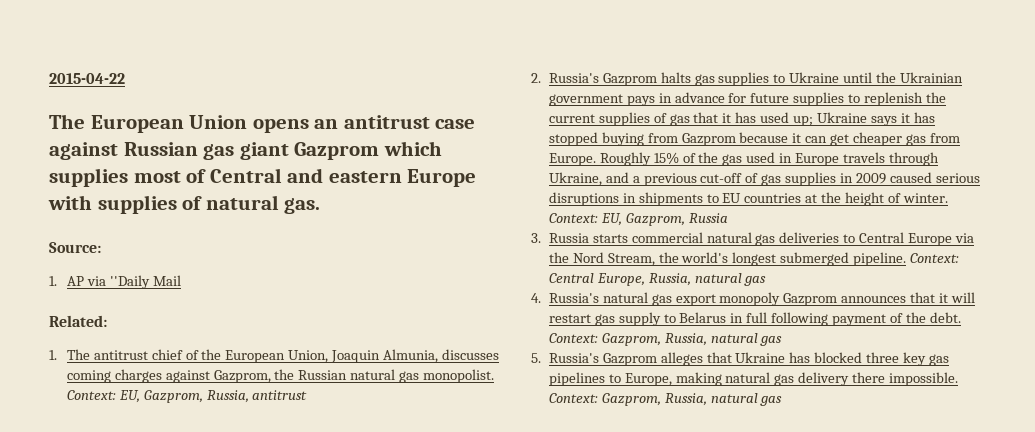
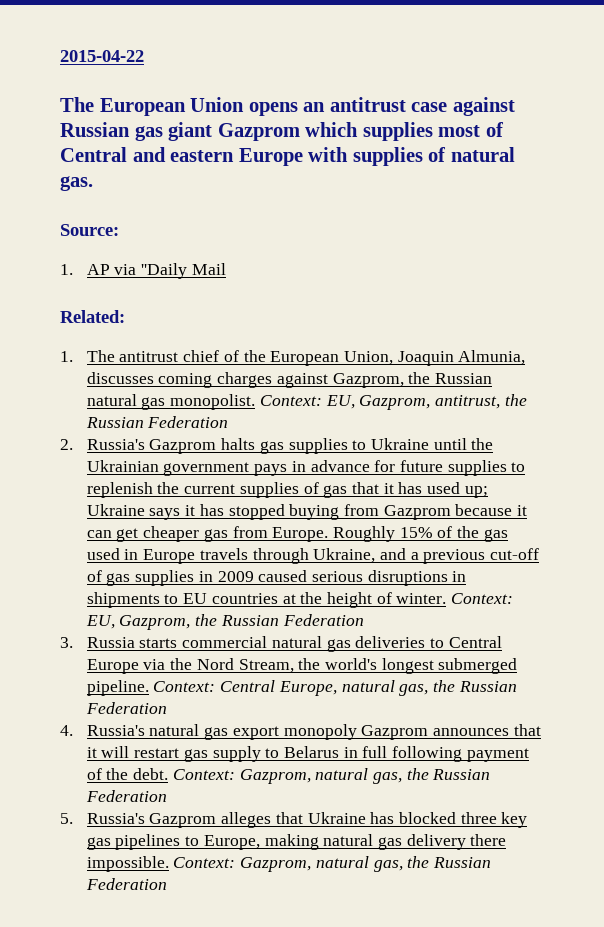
[206,390,308,403] Russia, antitrust -> [434,394,527,409] [85,416,229,428] antitrust, the Russian Federation
[688,213,728,223] Russia -> [195,614,364,626] the Russian Federation
[648,273,767,286] Russia, natural gas -> [341,680,517,696] [85,702,167,714] natural gas, the Russian Federation
[664,333,783,346] Russia, natural gas -> [315,768,491,784] [85,790,167,802] natural gas, the Russian Federation
[664,393,783,406] Russia, natural gas -> [315,856,491,872] [85,878,167,890] natural gas, the Russian Federation

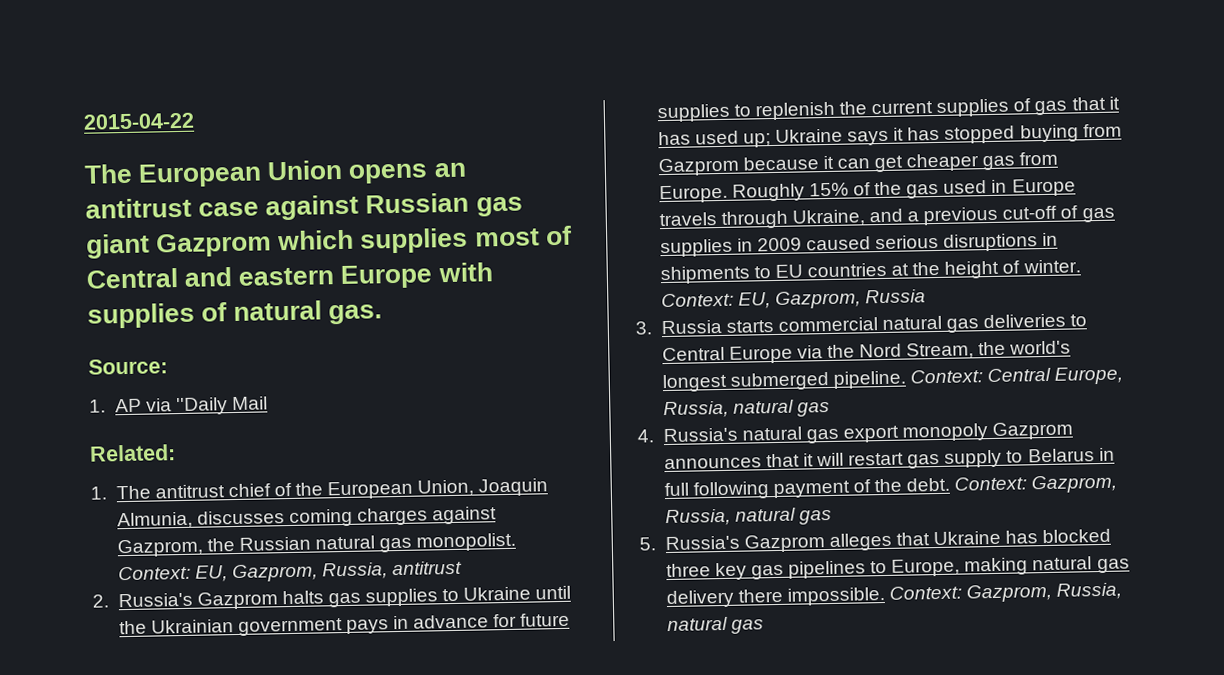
[434,394,527,409] [85,416,229,428] antitrust, the Russian Federation -> [321,560,463,580] Russia, antitrust
[195,614,364,626] the Russian Federation -> [864,289,926,304] Russia
[341,680,517,696] [85,702,167,714] natural gas, the Russian Federation -> [662,399,830,419] Russia, natural gas
[315,768,491,784] [85,790,167,802] natural gas, the Russian Federation -> [664,507,832,527] Russia, natural gas
[315,856,491,872] [85,878,167,890] natural gas, the Russian Federation -> [1056,582,1123,600] [666,616,764,634] Russia, natural gas

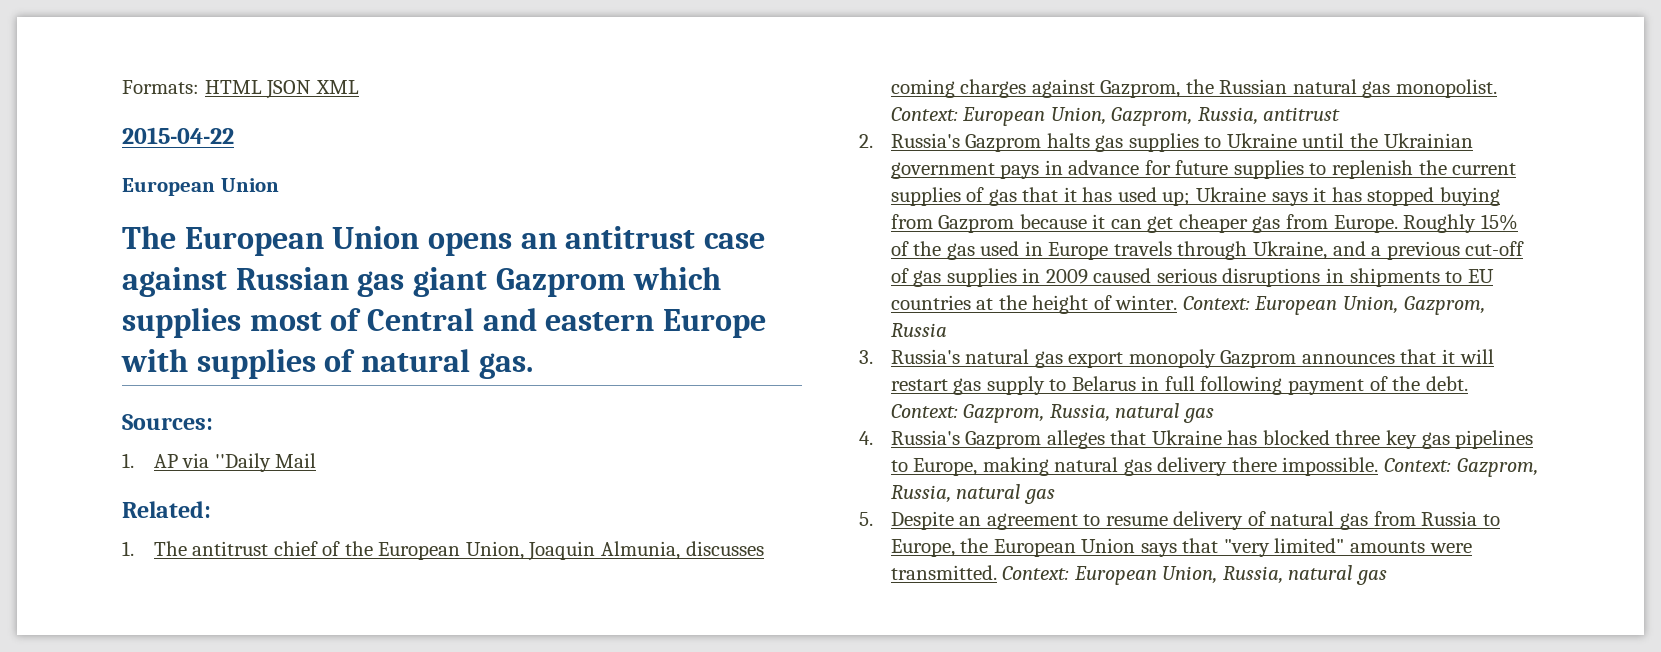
(83, 121) none -> [122,80,359,99] Formats: HTML JSON XML //
(195, 121) none -> [122,178,279,196] // European Union
[88,358,168,375] Source: -> [122,414,213,430] Sources:
[194,565,228,582] EU, -> [962,107,1106,126] European Union,
[737,292,771,309] EU, -> [1254,296,1398,315] European Union,
[660,313,1088,335] [661,340,1072,364] [661,366,1124,393] [662,399,830,419] [637,429,654,443] Russia starts commercial natural gas deliveries to Central Europe via the Nord Stream, the world's longest submerged pipeline. Context: Central Europe, Russia, natural gas // 4. -> (873, 357) none
[639,537,656,551] 5. -> [859,431,873,445] 4.
(764, 626) none -> [859,511,1500,530] [890,538,1472,557] [890,565,1387,585] // 5. Despite an agreement to resume delivery of natural gas from Russia to Europe, the European Union says that "very limited" amounts were transmitted. Context: European Union, Russia, natural gas

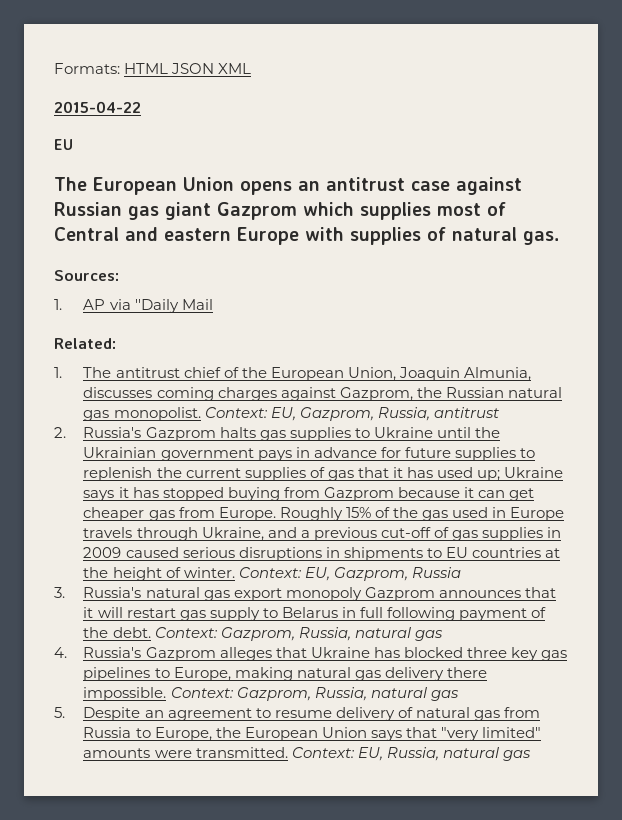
[122,178,279,196] European Union -> [54,139,73,150] EU
[962,107,1106,126] European Union, -> [270,407,296,421] EU,
[1254,296,1398,315] European Union, -> [304,567,330,581] EU,
[1073,566,1218,585] European Union, -> [357,747,383,761] EU,

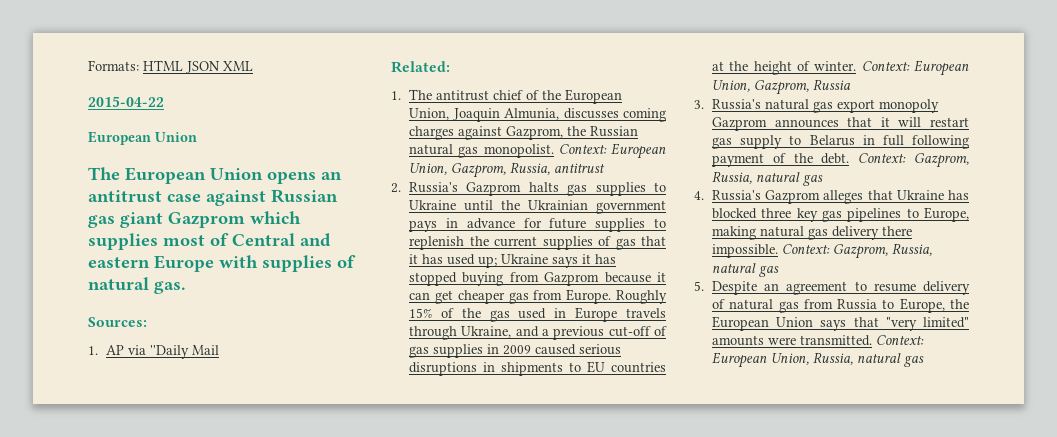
[54,139,73,150] EU -> [88,131,197,145] European Union
[270,407,296,421] EU, -> [611,143,666,159] [409,163,448,175] European Union,
[304,567,330,581] EU, -> [914,60,969,76] [712,80,751,92] European Union,
[357,747,383,761] EU, -> [712,352,810,368] European Union,

